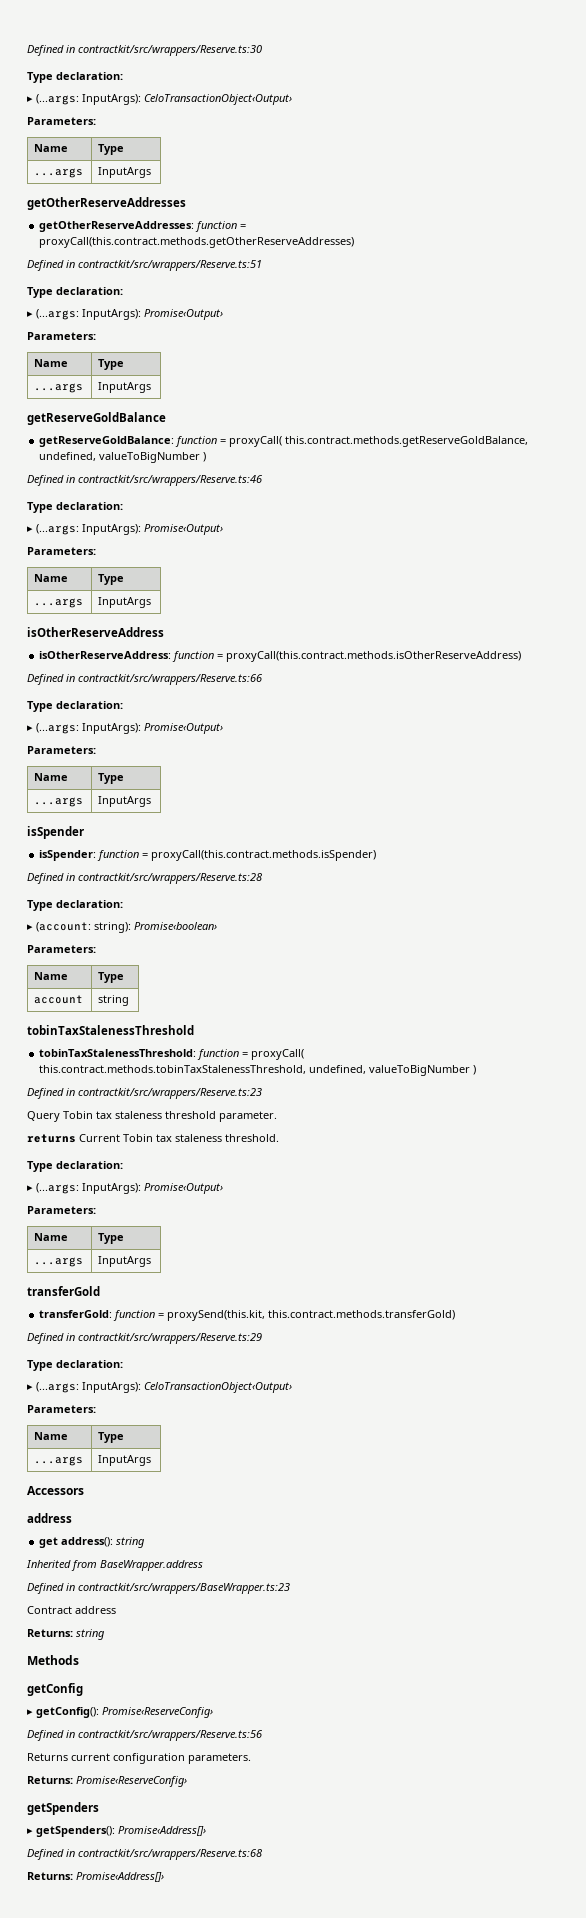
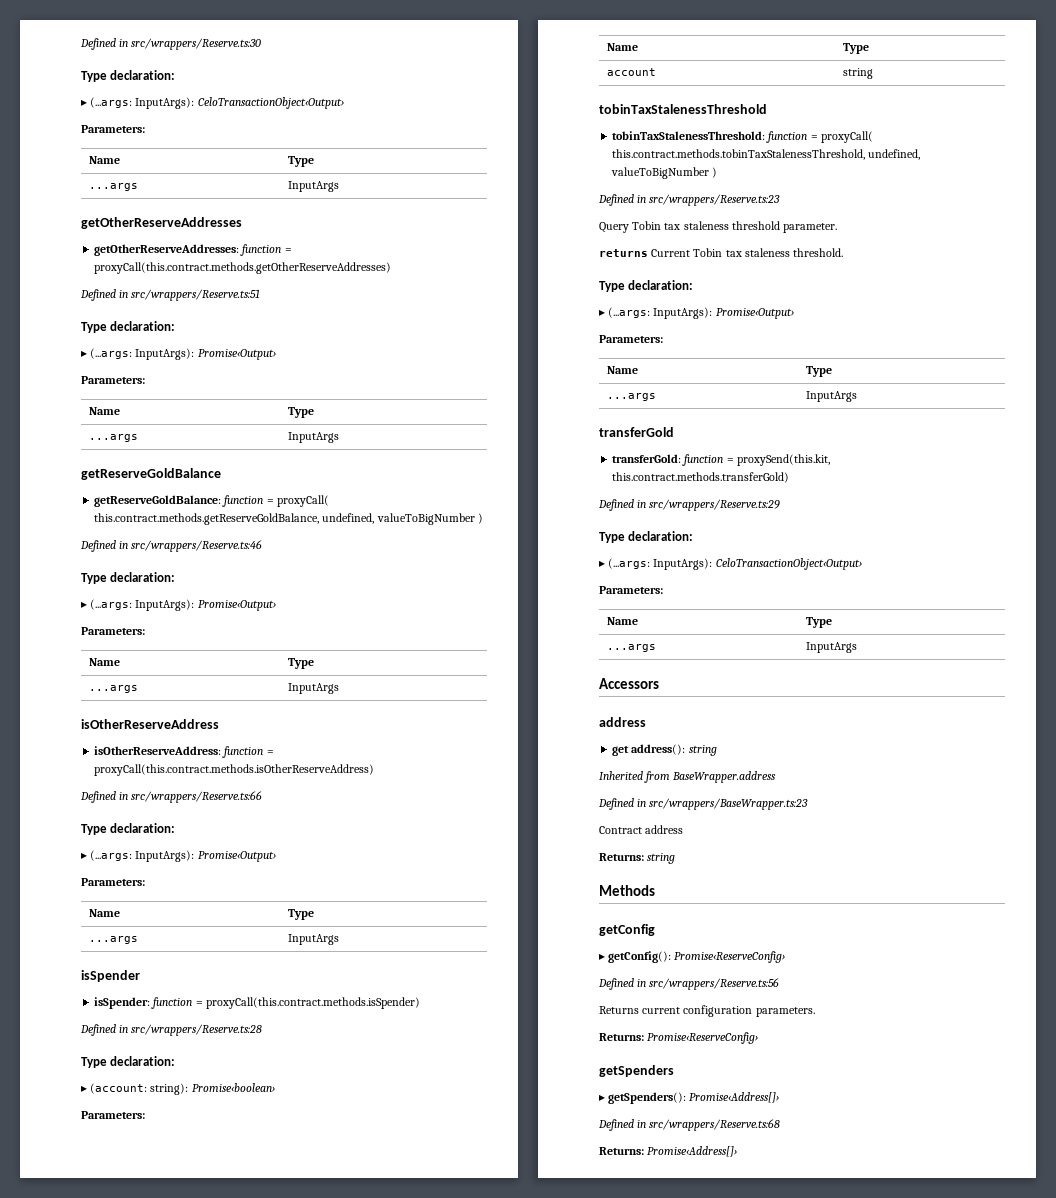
[27,45,262,56] Defined in contractkit/src/wrappers/Reserve.ts:30 -> [80,38,262,50] Defined in src/wrappers/Reserve.ts:30
[78,260,262,271] contractkit/src/wrappers/Reserve.ts:51 -> [131,289,261,301] src/wrappers/Reserve.ts:51
[78,475,262,486] contractkit/src/wrappers/Reserve.ts:46 -> [131,540,263,552] src/wrappers/Reserve.ts:46
[78,674,262,685] contractkit/src/wrappers/Reserve.ts:66 -> [131,791,263,803] src/wrappers/Reserve.ts:66
[78,873,262,884] contractkit/src/wrappers/Reserve.ts:28 -> [131,1024,263,1036] src/wrappers/Reserve.ts:28
[78,1088,262,1099] contractkit/src/wrappers/Reserve.ts:23 -> [649,194,781,206] src/wrappers/Reserve.ts:23
[78,1333,262,1344] contractkit/src/wrappers/Reserve.ts:29 -> [649,499,781,511] src/wrappers/Reserve.ts:29
[78,1583,290,1594] contractkit/src/wrappers/BaseWrapper.ts:23 -> [649,798,809,810] src/wrappers/BaseWrapper.ts:23
[78,1730,262,1741] contractkit/src/wrappers/Reserve.ts:56 -> [649,978,780,990] src/wrappers/Reserve.ts:56
[78,1849,262,1860] contractkit/src/wrappers/Reserve.ts:68 -> [649,1119,781,1131] src/wrappers/Reserve.ts:68

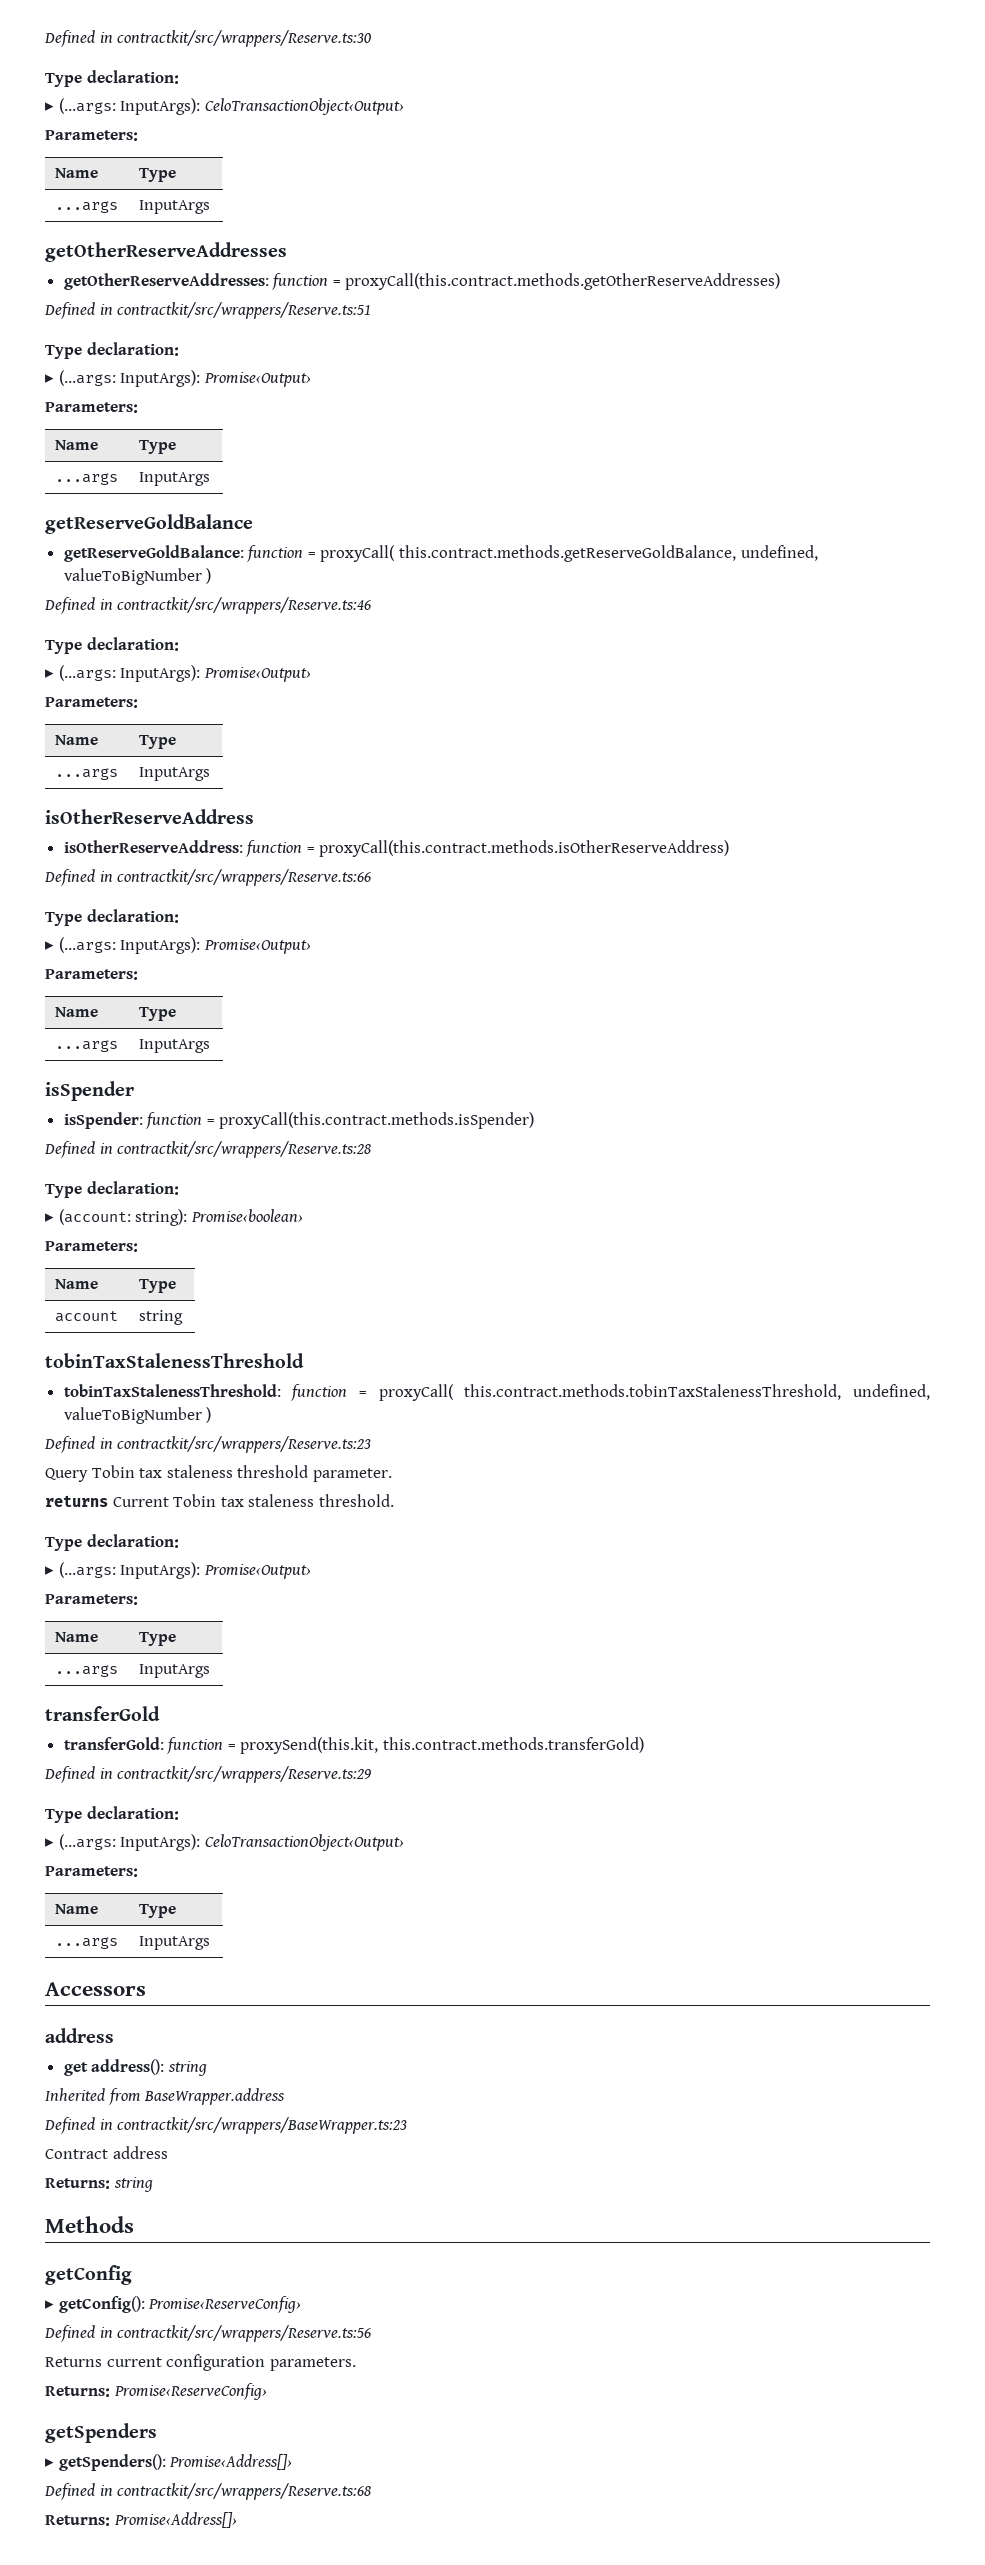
[80,38,262,50] Defined in src/wrappers/Reserve.ts:30 -> [44,30,372,47] Defined in contractkit/src/wrappers/Reserve.ts:30
[131,289,261,301] src/wrappers/Reserve.ts:51 -> [117,302,372,319] contractkit/src/wrappers/Reserve.ts:51
[131,540,263,552] src/wrappers/Reserve.ts:46 -> [117,597,372,614] contractkit/src/wrappers/Reserve.ts:46
[131,791,263,803] src/wrappers/Reserve.ts:66 -> [117,869,372,886] contractkit/src/wrappers/Reserve.ts:66
[131,1024,263,1036] src/wrappers/Reserve.ts:28 -> [117,1141,372,1158] contractkit/src/wrappers/Reserve.ts:28
[649,194,781,206] src/wrappers/Reserve.ts:23 -> [117,1436,372,1453] contractkit/src/wrappers/Reserve.ts:23
[649,499,781,511] src/wrappers/Reserve.ts:29 -> [117,1766,372,1783] contractkit/src/wrappers/Reserve.ts:29
[649,798,809,810] src/wrappers/BaseWrapper.ts:23 -> [117,2117,408,2134] contractkit/src/wrappers/BaseWrapper.ts:23
[649,978,780,990] src/wrappers/Reserve.ts:56 -> [117,2325,372,2342] contractkit/src/wrappers/Reserve.ts:56
[649,1119,781,1131] src/wrappers/Reserve.ts:68 -> [117,2483,372,2500] contractkit/src/wrappers/Reserve.ts:68

